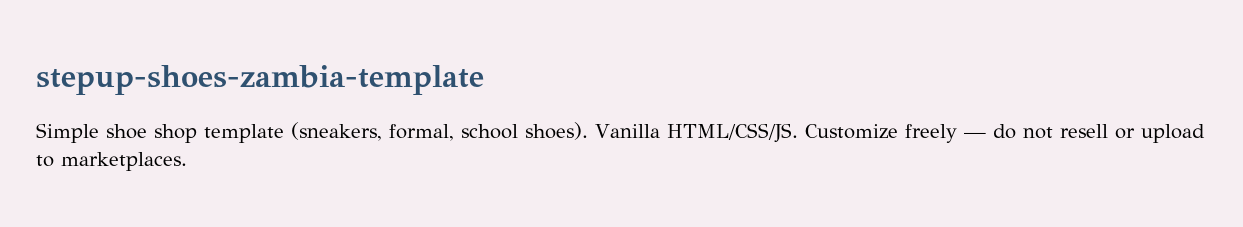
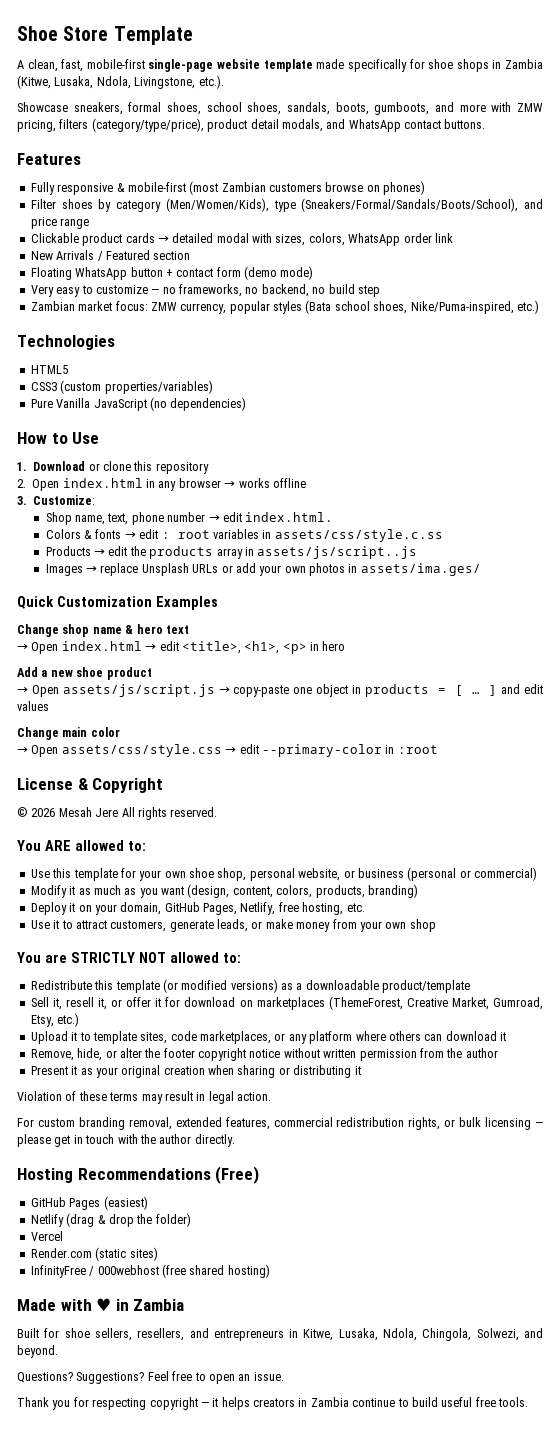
[36,65,484,95] [36,122,1205,143] [36,152,187,171] stepup-shoes-zambia-template // Simple shoe shop template (sneakers, formal, school shoes). Vanilla HTML/CSS/JS. Customize freely — do not resell or upload to marketplaces. -> [17,26,193,45] [17,59,544,72] [17,75,224,89] [17,102,543,115] [17,118,486,132] [17,153,81,165] [30,181,426,195] [30,198,543,212] [30,217,90,229] [30,233,453,246] [30,250,191,261] [30,266,314,280] [30,284,380,297] [30,300,539,314] [17,335,115,350] [30,365,68,374] [30,380,213,394] [30,397,247,411] [17,432,100,444] [17,461,209,474] [17,478,306,491] [17,495,96,505] [45,512,334,525] [45,529,443,542] [45,546,418,559] [45,563,481,576] [17,596,218,610] [17,624,189,637] [17,641,346,654] [17,667,152,680] [17,684,543,697] [17,701,49,711] [17,727,120,740] [17,744,438,757] [17,778,164,793] [17,807,218,820] [17,840,146,851] [30,867,537,881] [30,884,418,898] [30,902,365,915] [30,919,436,932] [17,952,241,963] [30,979,471,993] [30,996,543,1010] [30,1013,80,1027] [30,1031,506,1044] [30,1048,498,1061] [30,1065,361,1078] [17,1091,271,1104] [17,1117,544,1130] [17,1134,235,1147] [17,1166,260,1184] [30,1196,148,1210] [30,1213,191,1227] [30,1231,63,1241] [30,1247,158,1261] [30,1264,270,1278] [17,1298,185,1311] [17,1328,544,1341] [17,1345,58,1358] [17,1371,284,1384] [17,1397,528,1410] Shoe Store Template // A clean, fast, mobile-first single-page website template made specifically for shoe shops in Zambia (Kitwe, Lusaka, Ndola, Livingstone, etc.). // Showcase sneakers, formal shoes, school shoes, sandals, boots, gumboots, and more with ZMW pricing, filters (category/type/price), product detail modals, and WhatsApp contact buttons. // Features // Fully responsive & mobile-first (most Zambian customers browse on phones) // Filter shoes by category (Men/Women/Kids), type (Sneakers/Formal/Sandals/Boots/School), and price range // Clickable product cards → detailed modal with sizes, colors, WhatsApp order link // New Arrivals / Featured section // Floating WhatsApp button + contact form (demo mode) // Very easy to customize — no frameworks, no backend, no build step // Zambian market focus: ZMW currency, popular styles (Bata school shoes, Nike/Puma-inspired, etc.) // Technologies // HTML5 // CSS3 (custom properties/variables) // Pure Vanilla JavaScript (no dependencies) // How to Use // 1. Download or clone this repository // 2. Open index.html in any browser → works offline // 3. Customize: // Shop name, text, phone number → edit index.html. // Colors & fonts → edit : root variables in assets/css/style.c.ss // Products → edit the products array in assets/js/script..js // Images → replace Unsplash URLs or add your own photos in assets/ima.ges/ // Quick Customization Examples // Change shop name & hero text // → Open index.html → edit <title>, <h1>, <p> in hero // Add a new shoe product // → Open assets/js/script.js → copy-paste one object in products = [ … ] and edit values // Change main color // → Open assets/css/style.css → edit --primary-color in :root // License & Copyright // © 2026 Mesah Jere All rights reserved. // You ARE allowed to: // Use this template for your own shoe shop, personal website, or business (personal or commercial) // Modify it as much as you want (design, content, colors, products, branding) // Deploy it on your domain, GitHub Pages, Netlify, free hosting, etc. // Use it to attract customers, generate leads, or make money from your own shop // You are STRICTLY NOT allowed to: // Redistribute this template (or modified versions) as a downloadable product/template // Sell it, resell it, or offer it for download on marketplaces (ThemeForest, Creative Market, Gumroad, Etsy, etc.) // Upload it to template sites, code marketplaces, or any platform where others can download it // Remove, hide, or alter the footer copyright notice without written permission from the author // Present it as your original creation when sharing or distributing it // Violation of these terms may result in legal action. // For custom branding removal, extended features, commercial redistribution rights, or bulk licensing — please get in touch with the author directly. // Hosting Recommendations (Free) // GitHub Pages (easiest) // Netlify (drag & drop the folder) // Vercel // Render.com (static sites) // InfinityFree / 000webhost (free shared hosting) // Made with ♥ in Zambia // Built for shoe sellers, resellers, and entrepreneurs in Kitwe, Lusaka, Ndola, Chingola, Solwezi, and beyond. // Questions? Suggestions? Feel free to open an issue. // Thank you for respecting copyright — it helps creators in Zambia continue to build useful free tools.

